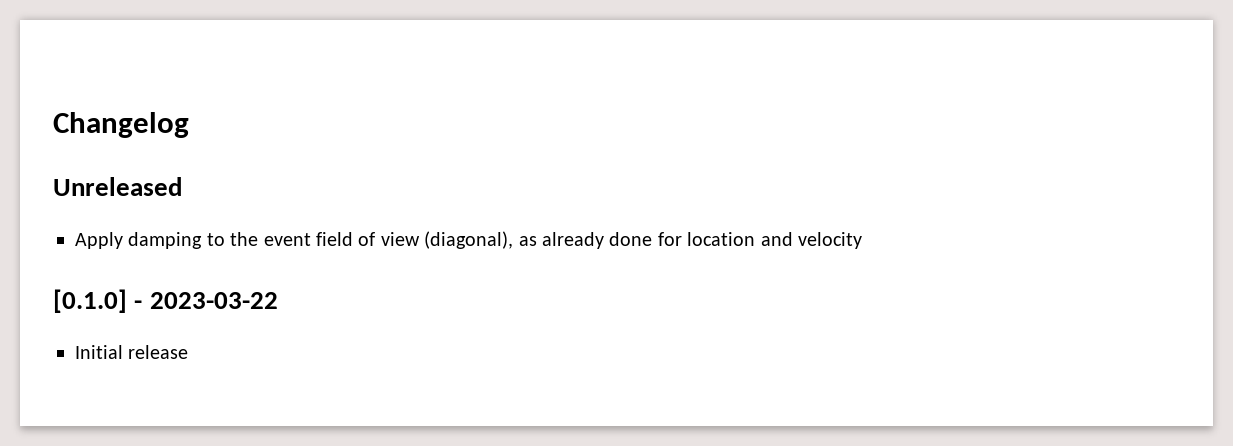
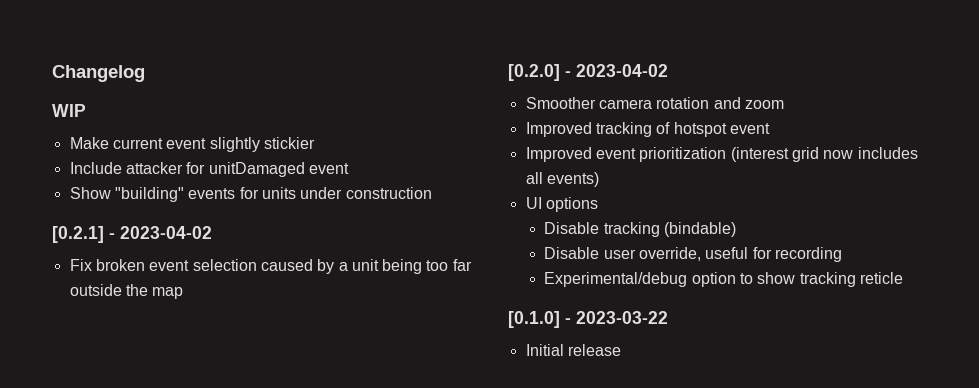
[53,177,182,196] [75,231,862,249] Unreleased // Apply damping to the event field of view (diagonal), as already done for location and velocity -> [52,104,86,117] [69,137,315,152] [69,162,349,177] [69,187,432,202] [52,226,212,243] [69,259,472,274] [69,284,184,299] [508,64,668,81] [525,97,784,109] [525,122,770,137] [525,147,918,162] [525,172,599,187] [525,197,598,212] [544,222,736,237] [544,247,842,262] [544,272,903,287] WIP // Make current event slightly stickier // Include attacker for unitDamaged event // Show "building" events for units under construction // [0.2.1] - 2023-04-02 // Fix broken event selection caused by a unit being too far outside the map // [0.2.0] - 2023-04-02 // Smoother camera rotation and zoom // Improved tracking of hotspot event // Improved event prioritization (interest grid now includes all events) // UI options // Disable tracking (bindable) // Disable user override, useful for recording // Experimental/debug option to show tracking reticle

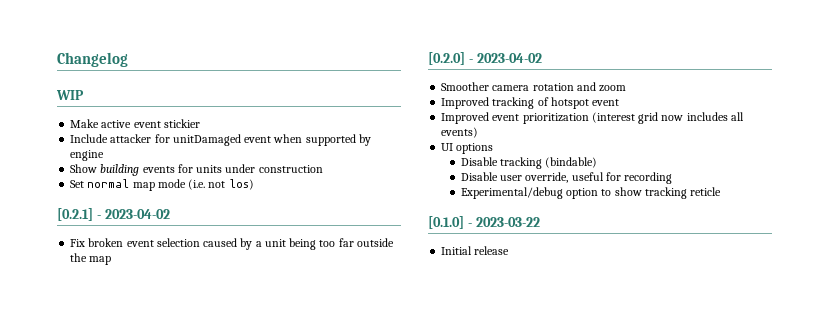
[112,137,260,152] current event slightly -> [101,120,161,128] active event
(349, 168) none -> [273,134,371,146] [70,150,105,161] when supported by engine
[114,187,184,202] "building" -> [100,164,140,176] building
(432, 193) none -> [70,179,254,191] // Set normal map mode (i.e. not los)

